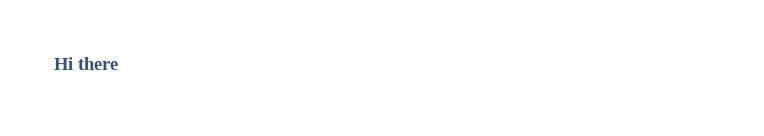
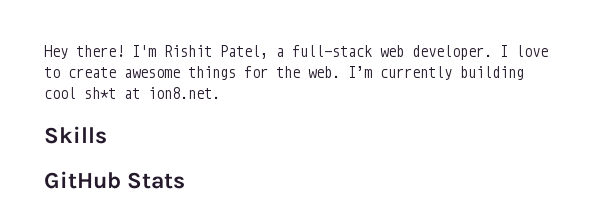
[54,57,118,70] Hi there -> [44,45,548,60] [44,66,524,80] [44,87,220,99] [44,126,107,144] [44,171,186,189] Hey there! I'm Rishit Patel, a full-stack web developer. I love to create awesome things for the web. I’m currently building cool sh*t at ion8.net. // Skills // GitHub Stats

